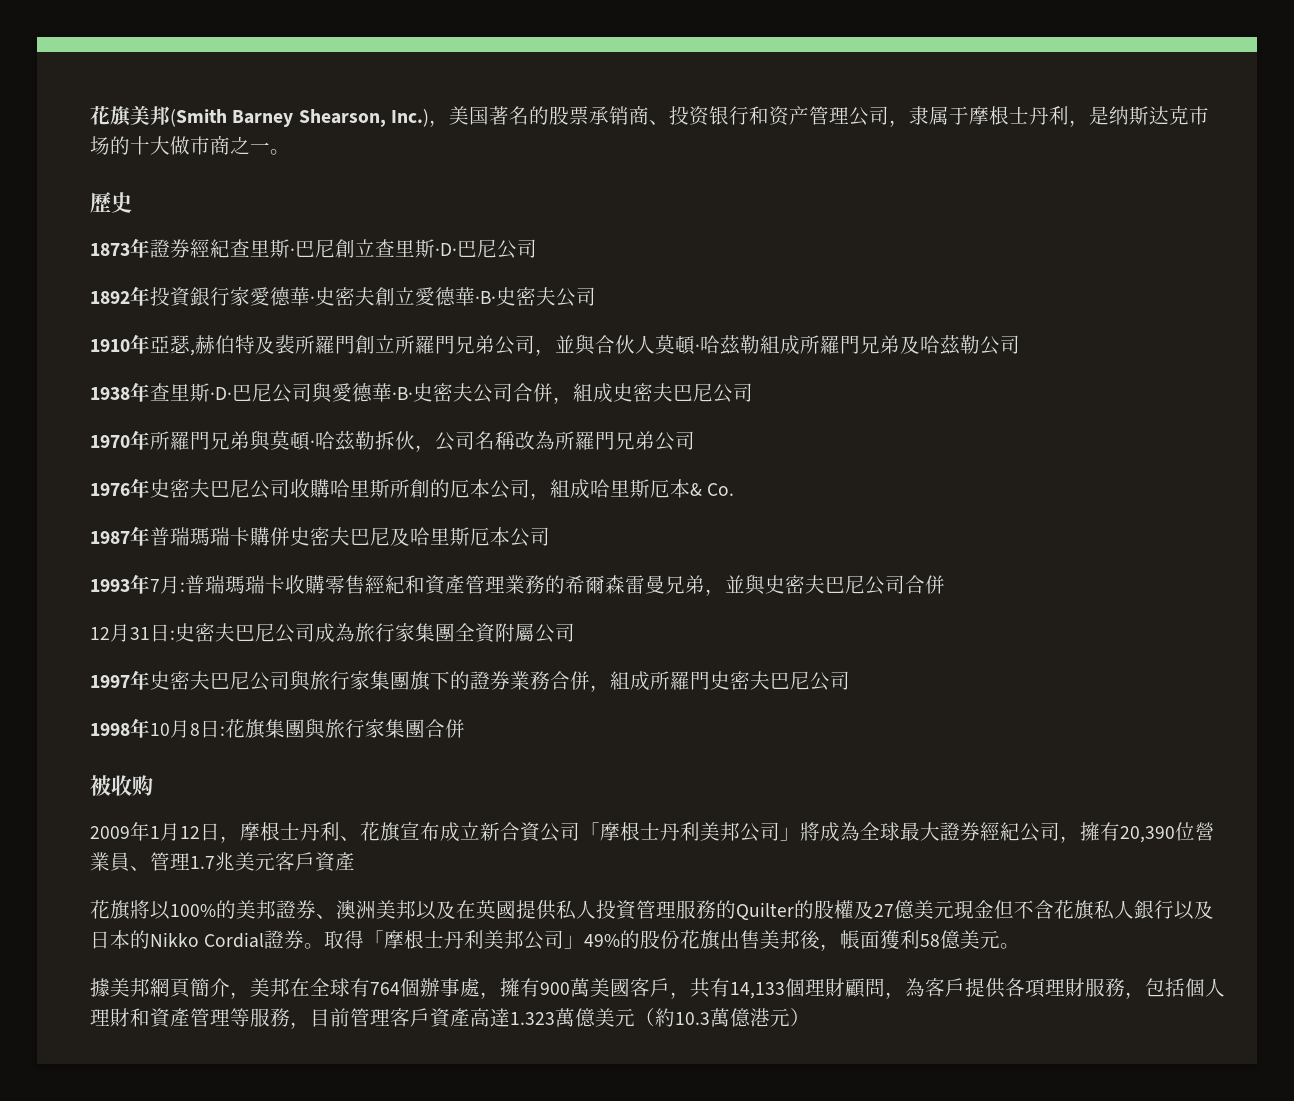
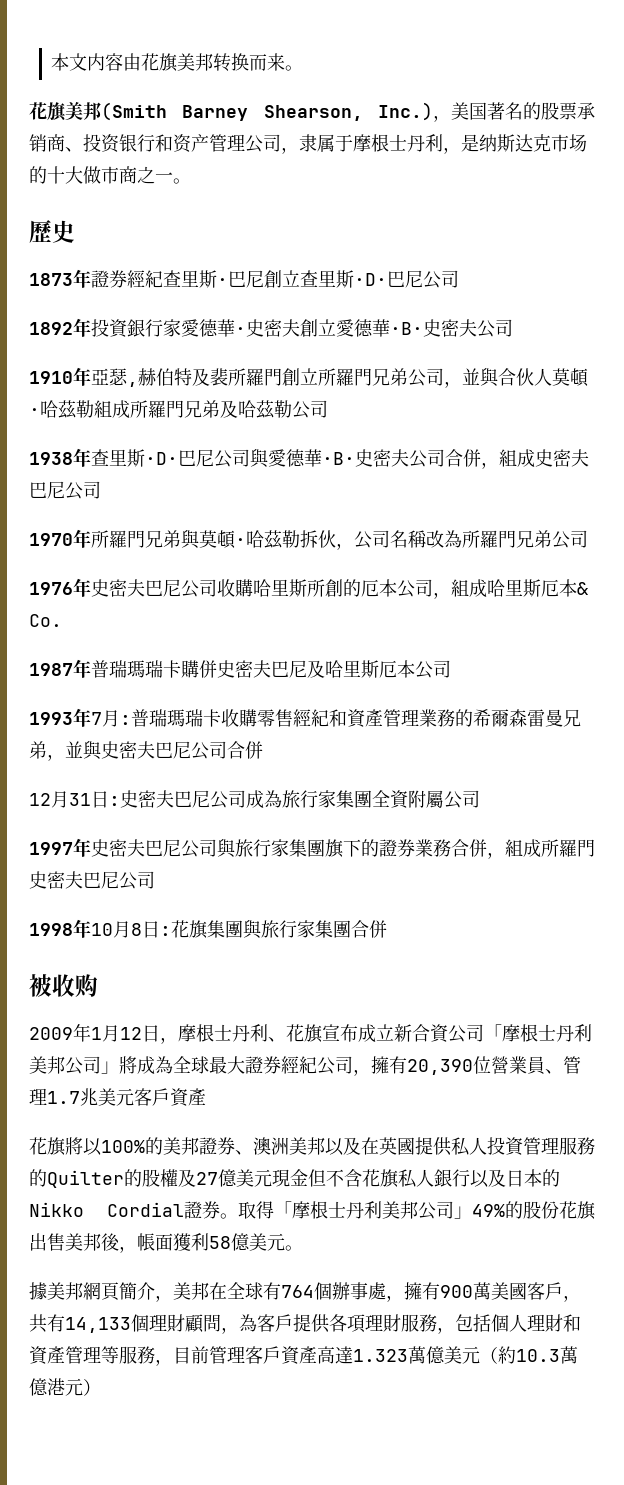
(90, 115) none -> [51,53,304,72] 本文内容由花旗美邦转换而来。 //

